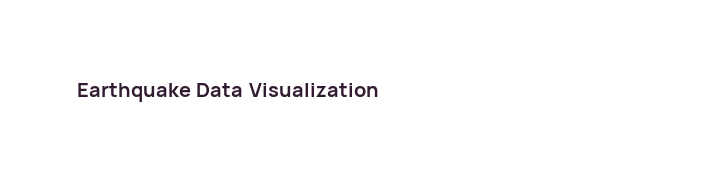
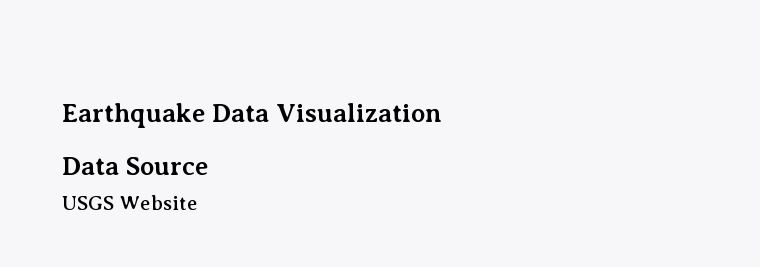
(379, 90) none -> [62,157,209,175] [62,195,198,210] // Data Source // USGS Website

